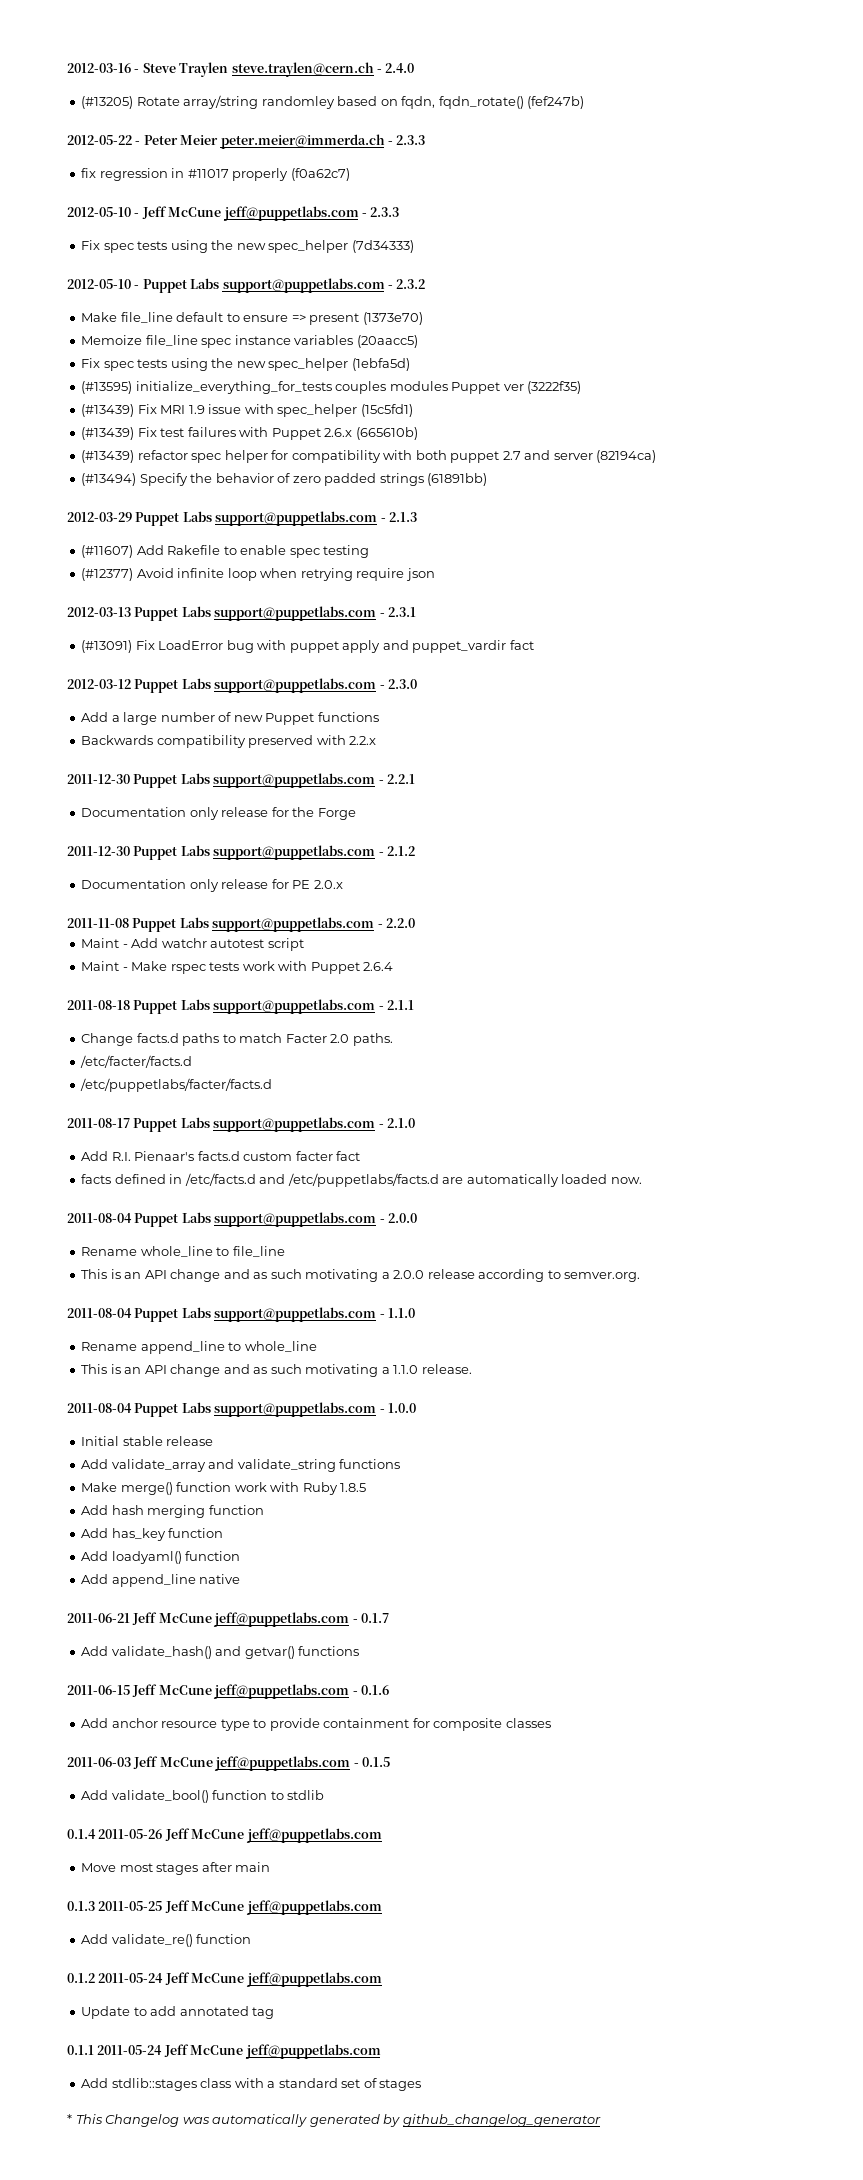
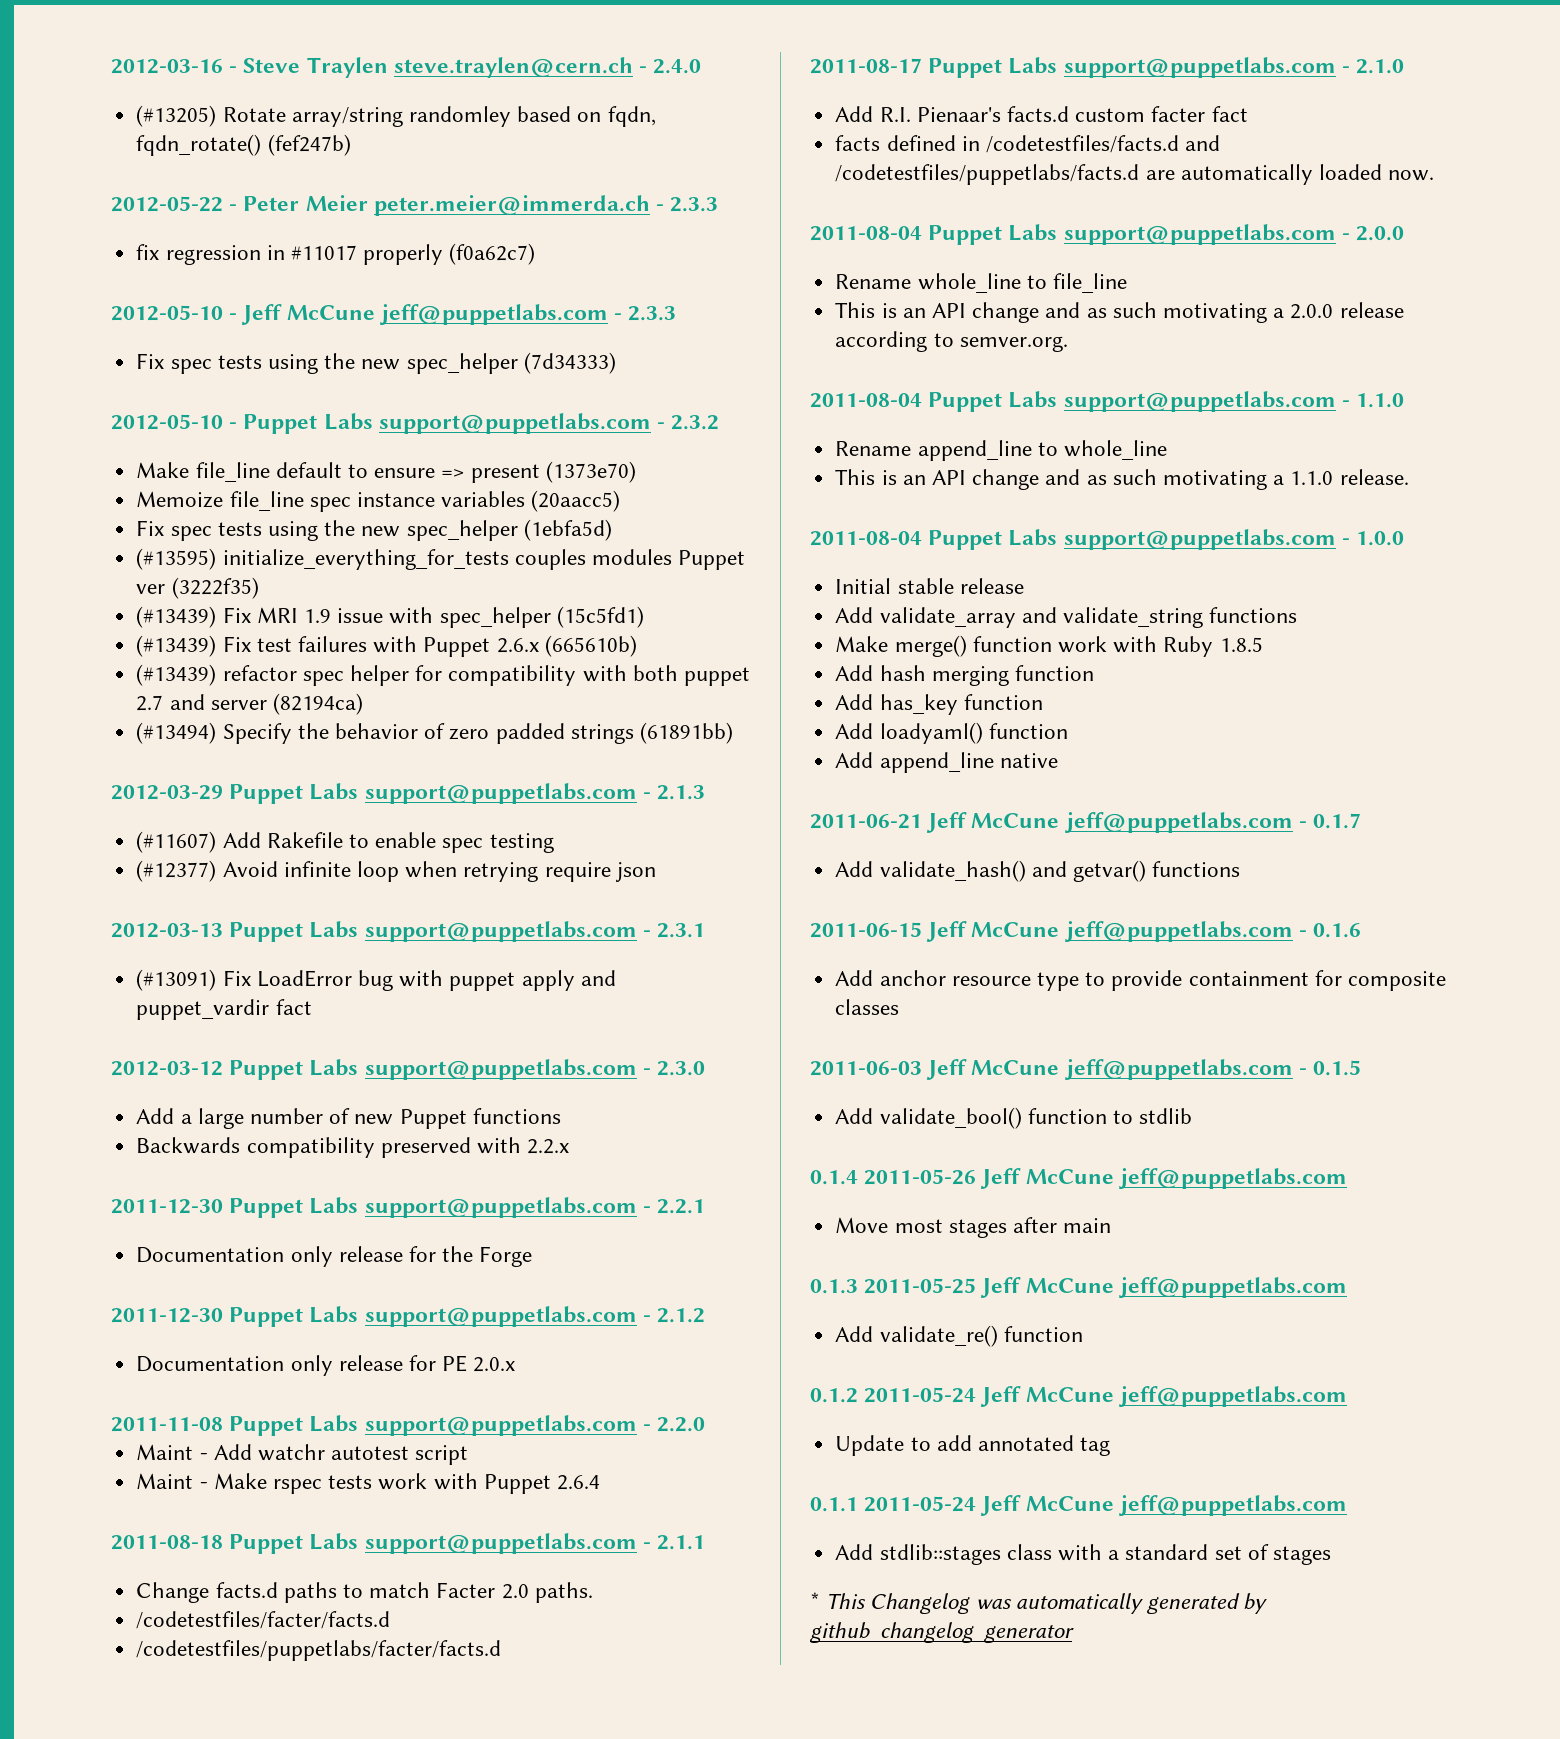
[80,1055,193,1068] [80,1078,273,1092] /etc/facter/facts.d // /etc/puppetlabs/facter/facts.d -> [136,1611,391,1629] [136,1640,502,1661] /codetestfiles/facter/facts.d // /codetestfiles/puppetlabs/facter/facts.d
[184,1173,439,1187] /etc/facts.d and /etc/puppetlabs/facts.d -> [985,135,1221,153] [835,164,1140,185] /codetestfiles/facts.d and /codetestfiles/puppetlabs/facts.d

